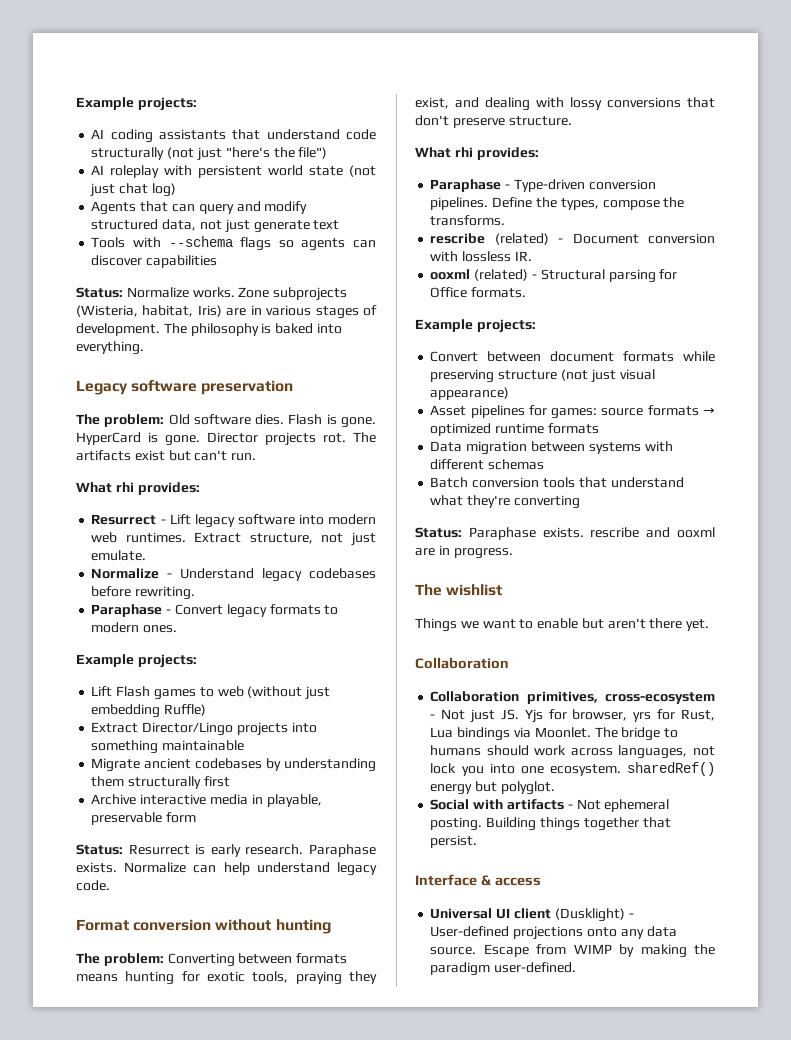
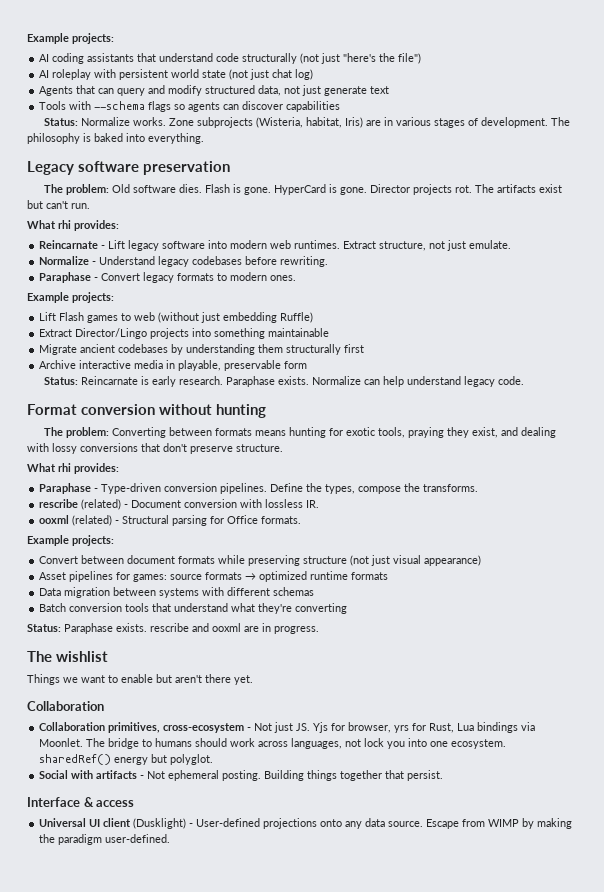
[91,514,157,525] Resurrect -> [39,240,99,249] Reincarnate
[128,844,190,855] Resurrect -> [81,376,139,385] Reincarnate

